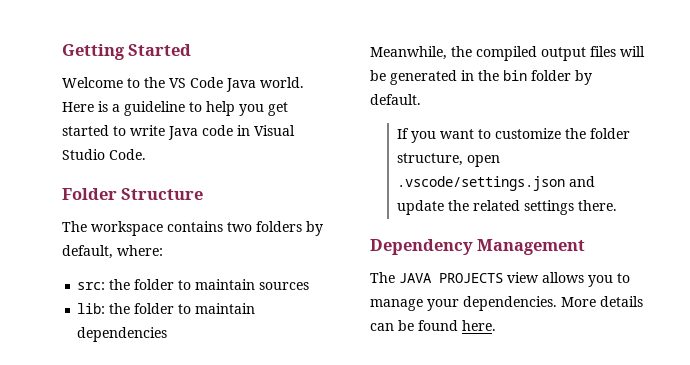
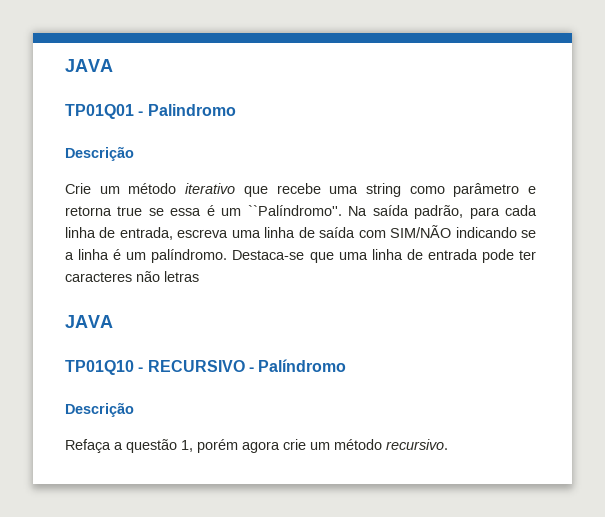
[62,44,192,60] [62,77,304,92] [62,101,288,116] [62,125,295,140] [62,149,146,160] [62,188,204,200] [62,221,323,236] [62,245,163,259] [77,279,310,290] [77,303,256,314] [77,327,168,342] [370,46,645,61] [370,70,592,85] [370,94,421,105] [396,128,630,143] [396,153,500,167] [396,176,595,191] [396,200,617,215] [370,239,586,255] [370,272,630,287] [370,296,643,311] [370,320,496,331] Getting Started // Welcome to the VS Code Java world. Here is a guideline to help you get started to write Java code in Visual Studio Code. // Folder Structure // The workspace contains two folders by default, where: // src: the folder to maintain sources // lib: the folder to maintain dependencies // Meanwhile, the compiled output files will be generated in the bin folder by default. // If you want to customize the folder structure, open .vscode/settings.json and update the related settings there. // Dependency Management // The JAVA PROJECTS view allows you to manage your dependencies. More details can be found here. -> [65,59,113,72] [65,104,236,119] [65,146,134,161] [65,183,536,197] [65,205,537,219] [65,225,536,240] [65,249,536,263] [65,271,199,282] [65,315,113,328] [65,359,347,375] [65,402,134,417] [65,439,448,453] JAVA // TP01Q01 - Palindromo // Descrição // Crie um método iterativo que recebe uma string como parâmetro e retorna true se essa é um ``Palíndromo''. Na saída padrão, para cada linha de entrada, escreva uma linha de saída com SIM/NÃO indicando se a linha é um palíndromo. Destaca-se que uma linha de entrada pode ter caracteres não letras // JAVA // TP01Q10 - RECURSIVO - Palíndromo // Descrição // Refaça a questão 1, porém agora crie um método recursivo.

